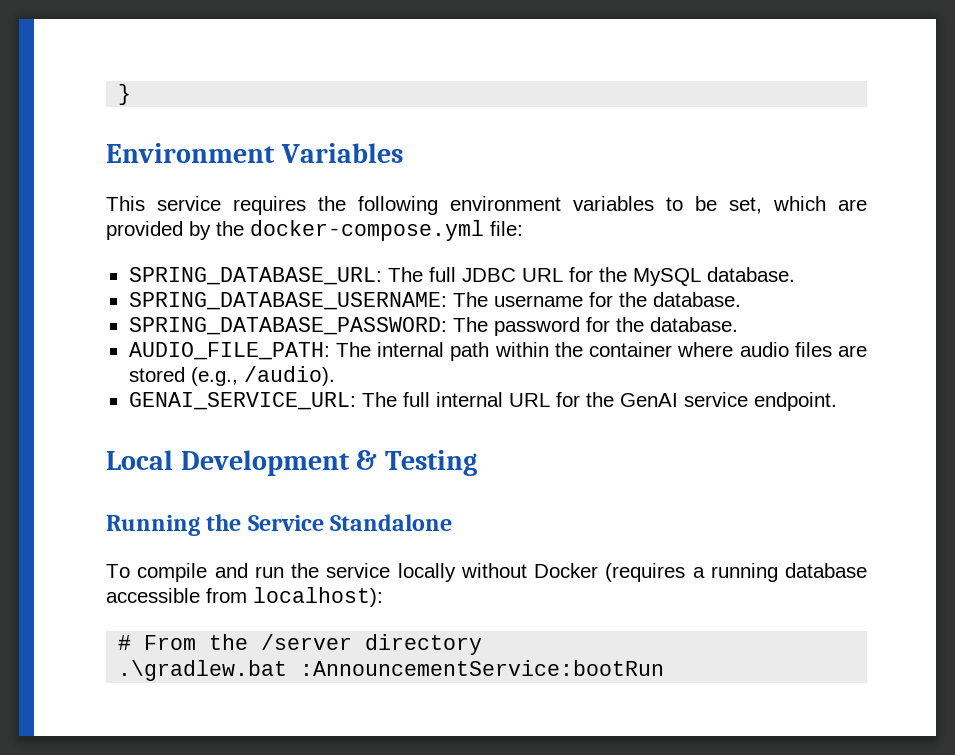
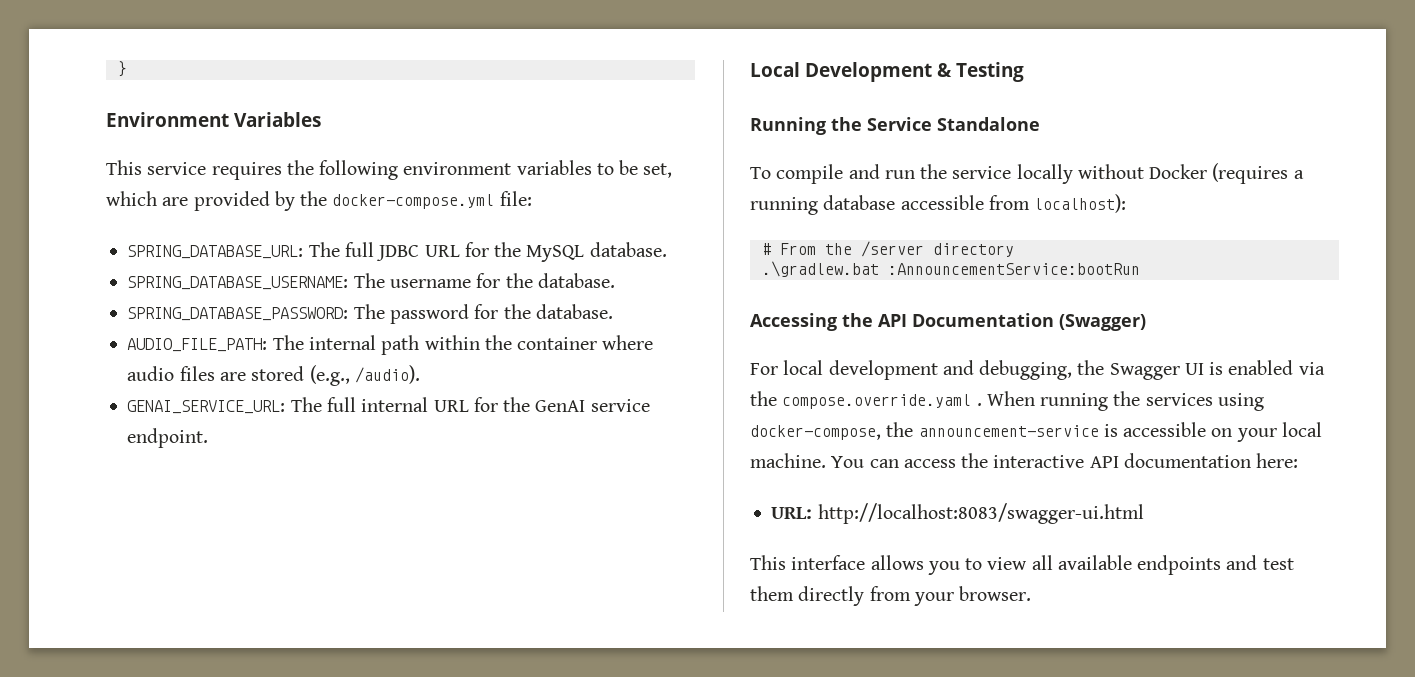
(665, 668) none -> [750,313,1146,331] [750,360,1325,380] [750,391,1264,411] [750,422,1322,442] [750,453,1299,468] [771,503,1144,524] [750,555,1294,575] [750,586,1032,606] // Accessing the API Documentation (Swagger) // For local development and debugging, the Swagger UI is enabled via the compose.override.yaml . When running the services using docker-compose, the announcement-service is accessible on your local machine. You can access the interactive API documentation here: // URL: http://localhost:8083/swagger-ui.html // This interface allows you to view all available endpoints and test them directly from your browser.

